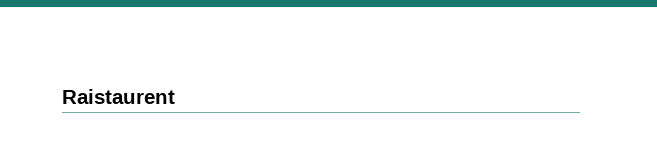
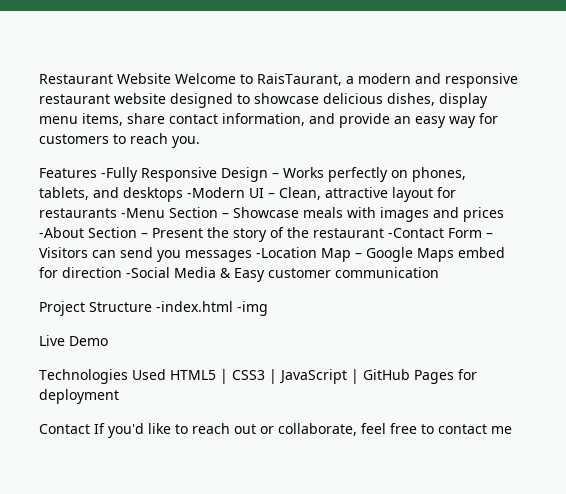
[62,89,175,104] Raistaurent -> [39,73,518,88] [39,93,488,108] [39,113,498,128] [39,133,200,148] [39,167,466,182] [39,187,456,202] [39,207,504,222] [39,227,493,242] [39,247,505,262] [39,267,439,282] [39,301,268,316] [39,335,108,346] [39,369,477,384] [39,389,119,404] [39,423,512,438] Restaurant Website Welcome to RaisTaurant, a modern and responsive restaurant website designed to showcase delicious dishes, display menu items, share contact information, and provide an easy way for customers to reach you. // Features -Fully Responsive Design – Works perfectly on phones, tablets, and desktops -Modern UI – Clean, attractive layout for restaurants -Menu Section – Showcase meals with images and prices -About Section – Present the story of the restaurant -Contact Form – Visitors can send you messages -Location Map – Google Maps embed for direction -Social Media & Easy customer communication // Project Structure -index.html -img // Live Demo // Technologies Used HTML5 | CSS3 | JavaScript | GitHub Pages for deployment // Contact If you'd like to reach out or collaborate, feel free to contact me

